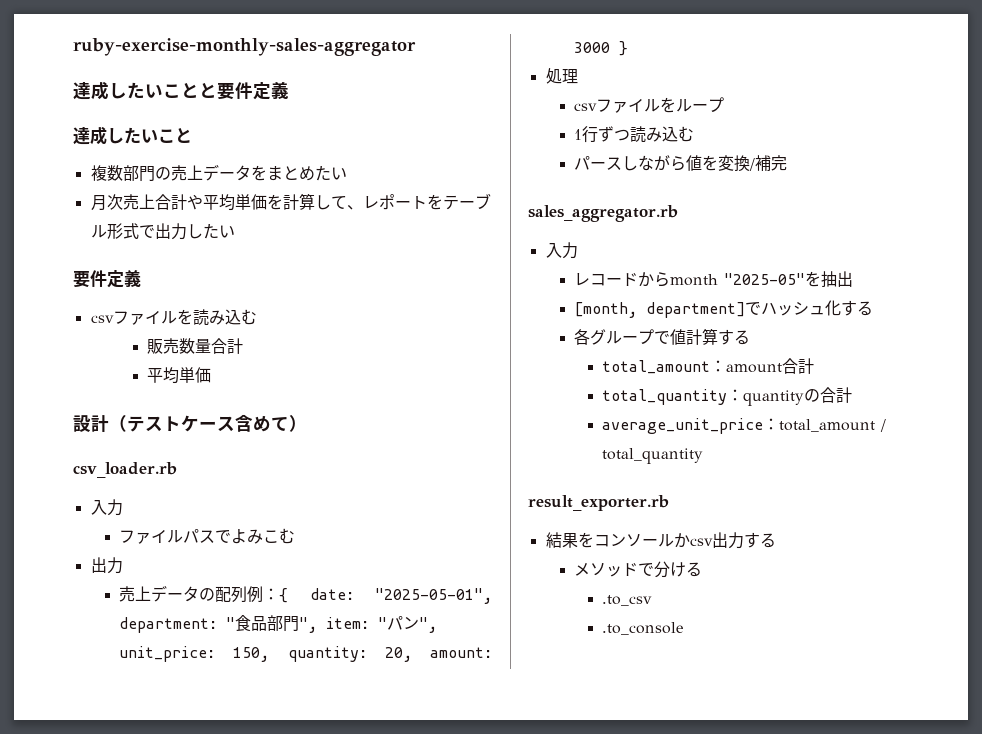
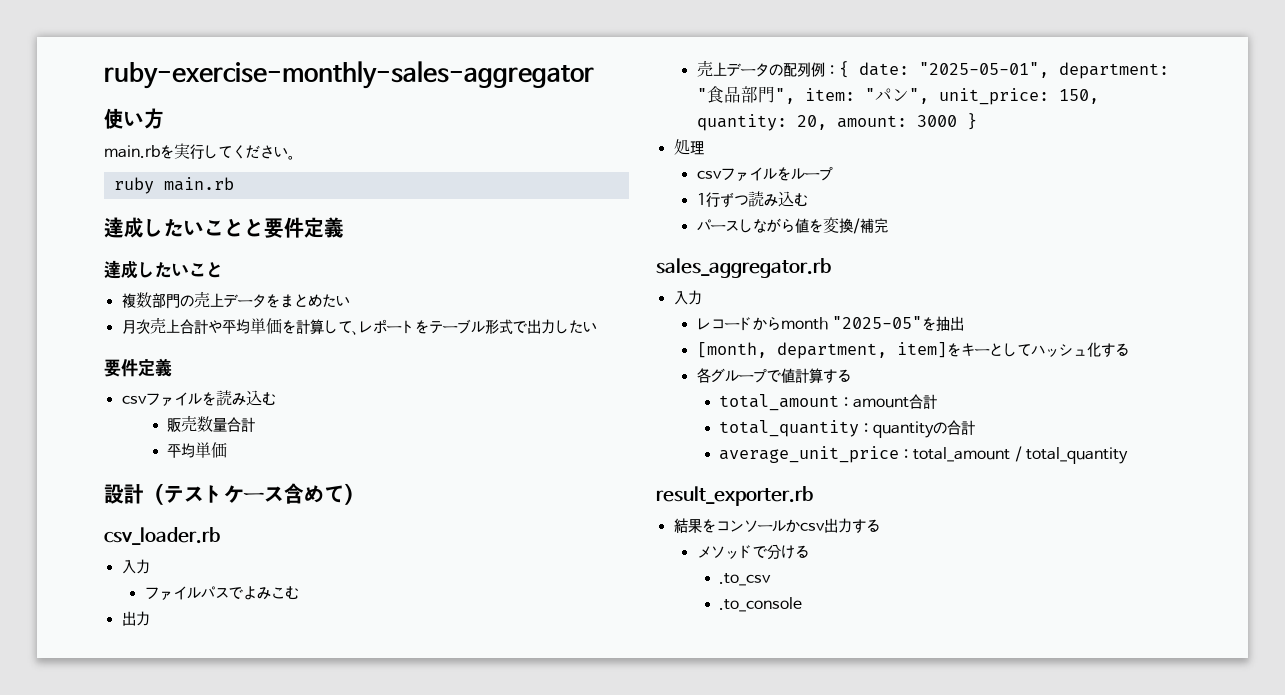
(416, 47) none -> [104,108,164,129] [104,143,295,160] [113,177,234,194] // 使い方 // main.rbを実行してください。 // ruby main.rb
[646,302,762,318] department]で -> [776,342,1031,359] department, item]をキーとして

